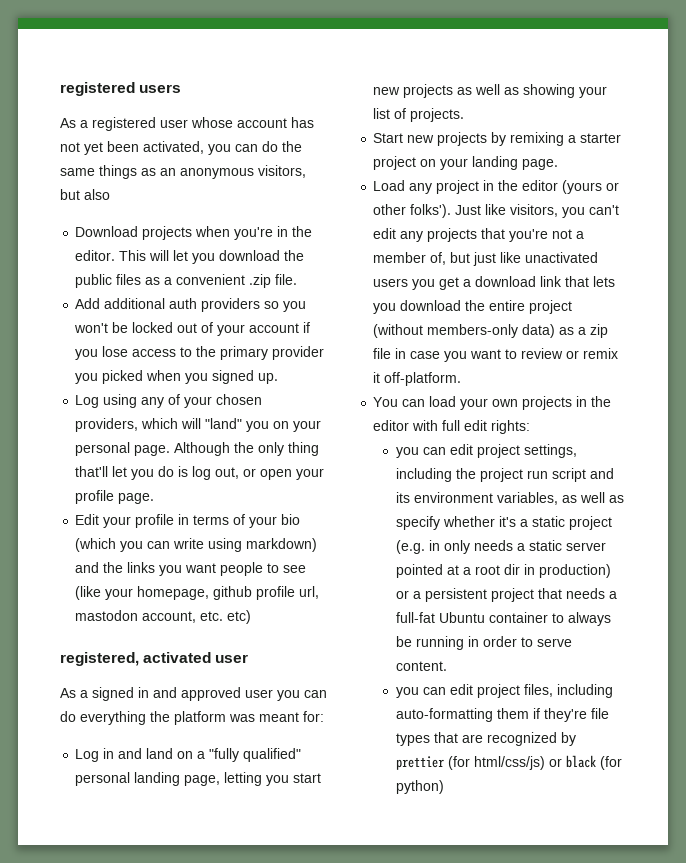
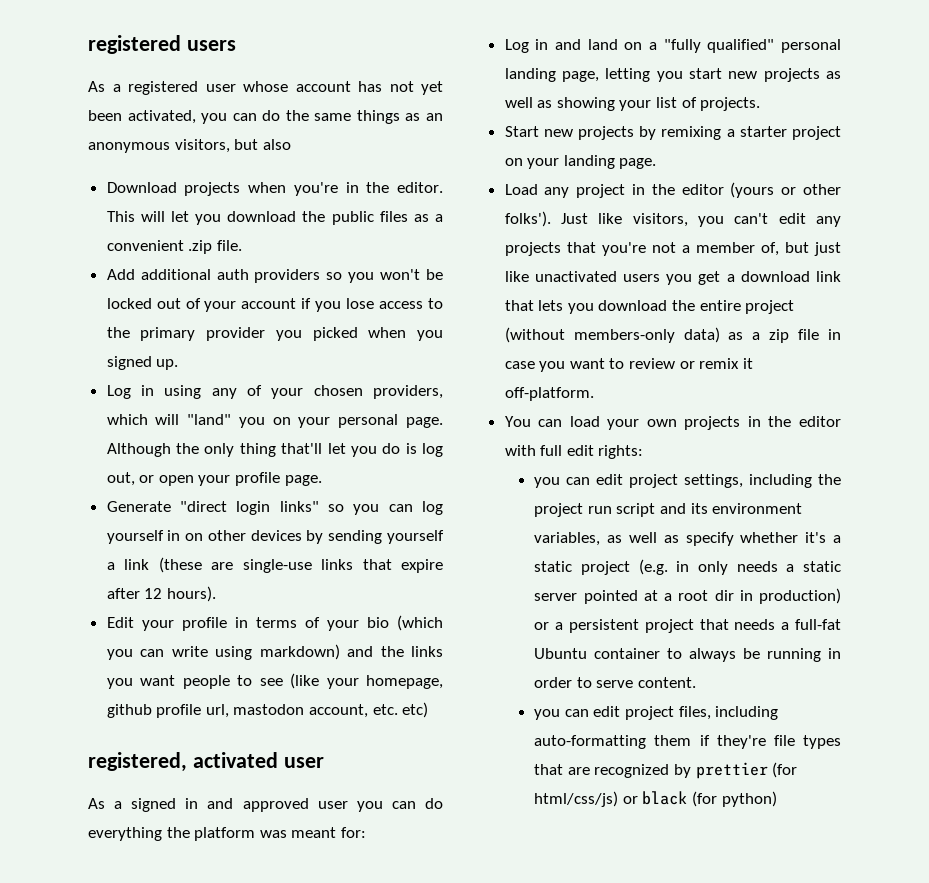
(100, 401) none -> [141,385,155,396] in
(155, 498) none -> [106,501,443,515] [106,530,444,544] [106,557,443,573] [106,586,216,602] // Generate "direct login links" so you can log yourself in on other devices by sending yourself a link (these are single-use links that expire after 12 hours).

